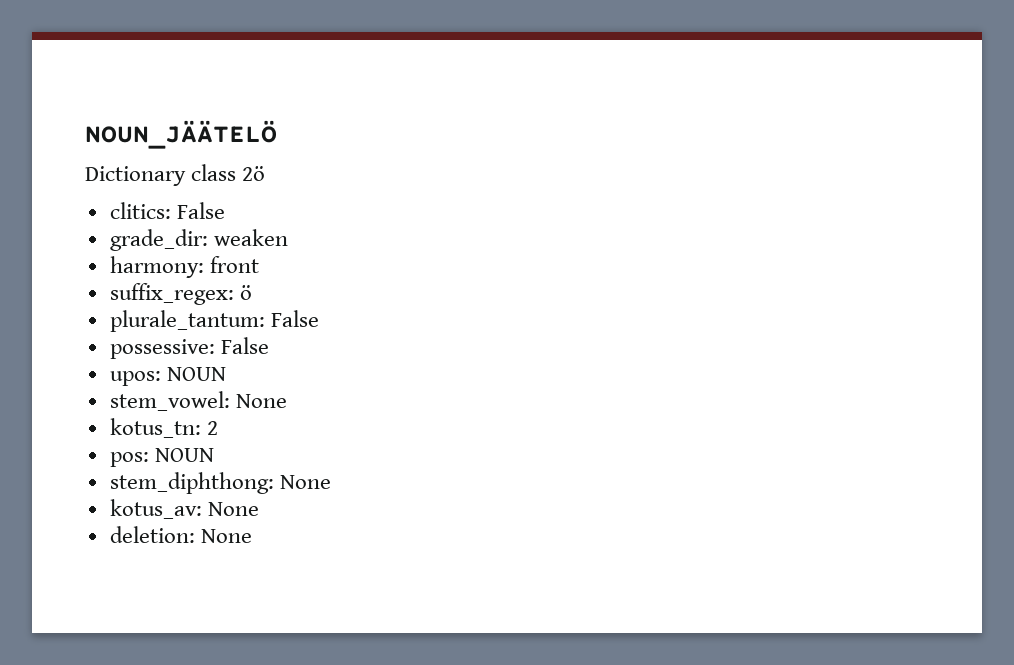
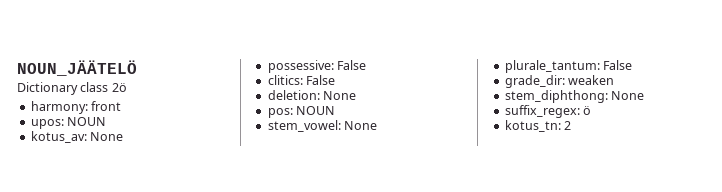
[109,202,171,219] clitics: -> [30,101,122,114] [30,117,107,129] [30,131,124,143] [267,60,367,73] [267,75,336,85] [267,90,357,100] [267,106,336,118] [267,120,378,132] [504,60,600,73] harmony: front // upos: NOUN // kotus_av: None // possessive: False // clitics: False // deletion: None // pos: NOUN // stem_vowel: None // plurale_tantum:
[109,256,259,278] harmony: front -> [504,90,645,103] stem_diphthong: None
[109,310,319,332] [109,337,269,359] [109,367,226,386] [109,391,287,411] [109,418,218,438] [109,448,214,467] [109,472,331,494] [109,499,259,519] [109,526,252,543] plurale_tantum: False // possessive: False // upos: NOUN // stem_vowel: None // kotus_tn: 2 // pos: NOUN // stem_diphthong: None // kotus_av: None // deletion: None -> [504,120,572,132] kotus_tn: 2

